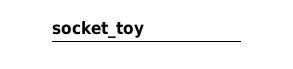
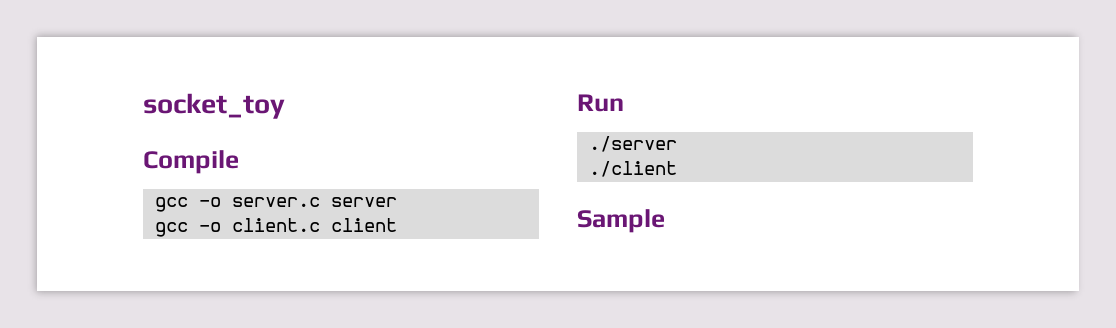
(144, 30) none -> [143,150,239,174] [155,197,398,212] [155,218,398,237] [577,94,624,112] [589,136,678,152] [589,161,678,177] [577,209,665,233] // Compile // gcc -o server.c server // gcc -o client.c client // Run // ./server // ./client // Sample

